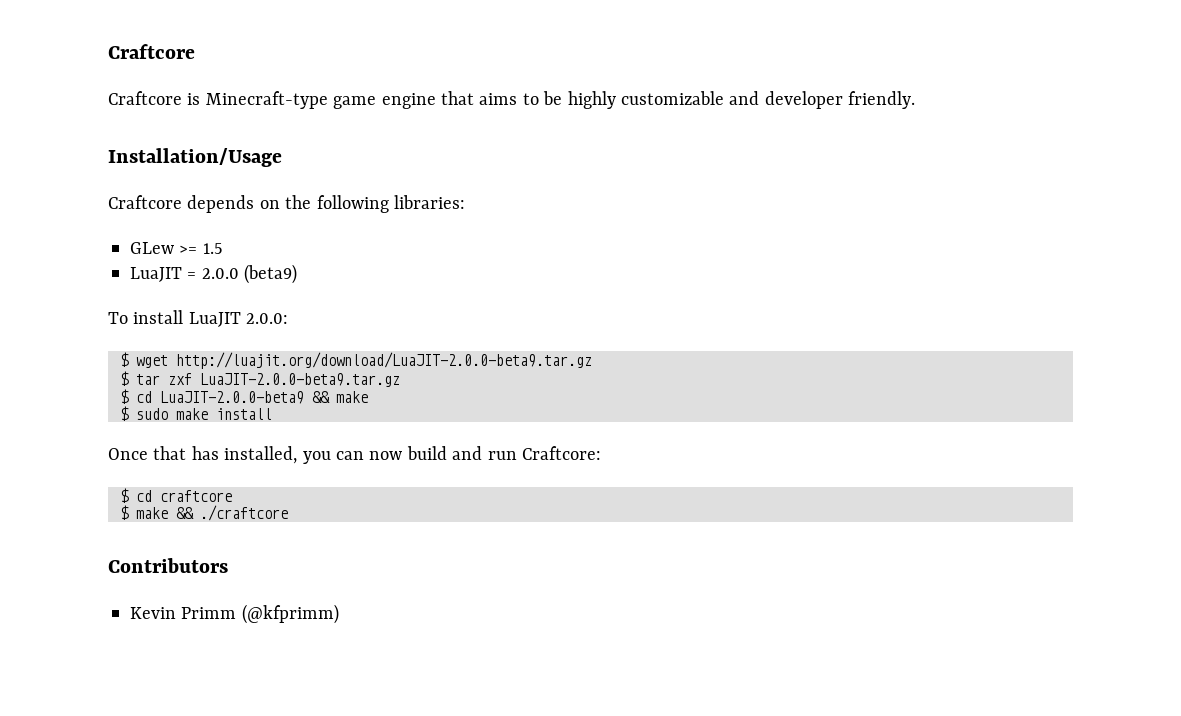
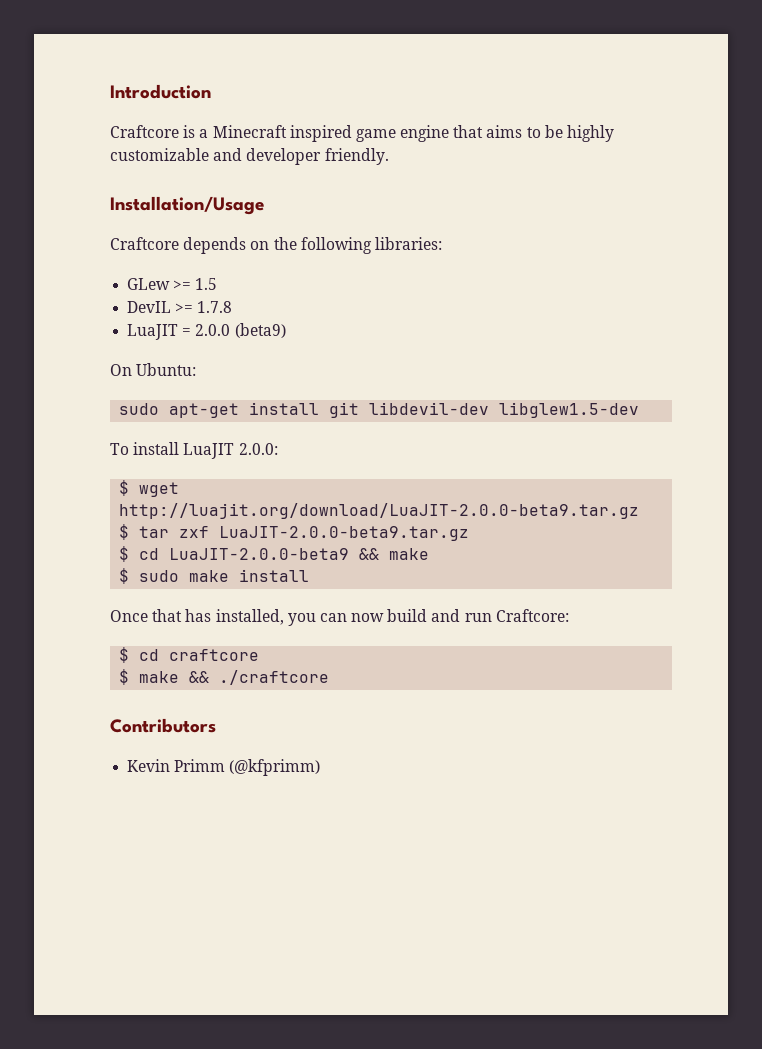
[108,44,195,59] Craftcore -> [110,84,211,99] Introduction
[205,91,328,109] Minecraft-type -> [199,125,352,142] a Minecraft inspired
(223, 248) none -> [127,301,233,313] // DevIL >= 1.7.8
(298, 274) none -> [110,363,197,376] [119,402,640,418] // On Ubuntu: // sudo apt-get install git libdevil-dev libglew1.5-dev

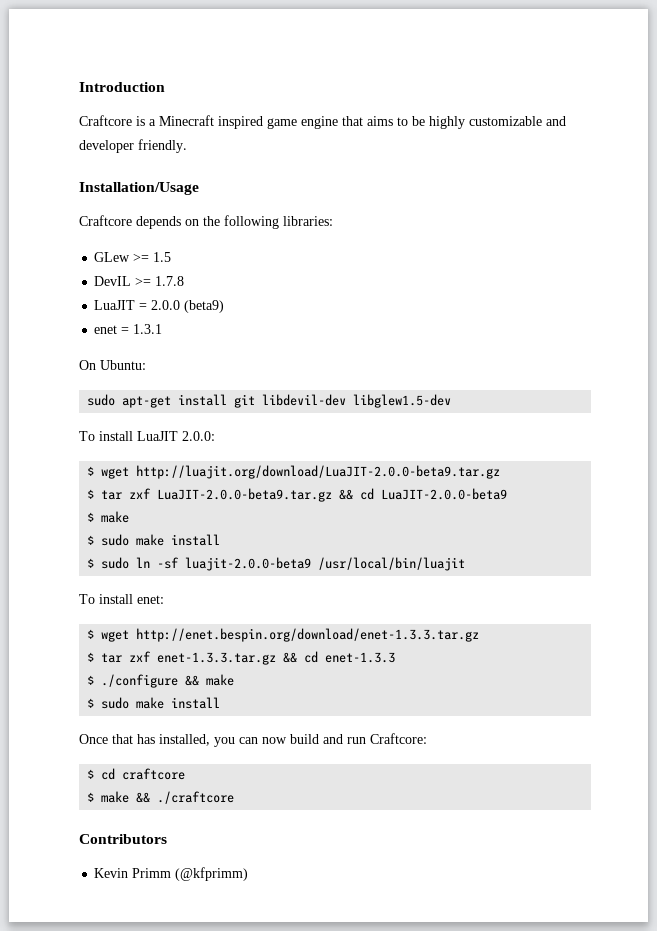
(286, 330) none -> [94,324,163,334] // enet = 1.3.1
[119,546,350,562] // $ cd LuaJIT-2.0.0-beta9 -> [339,488,508,500] [87,511,130,523] [87,534,221,546] [87,557,466,571] [79,594,164,604] [87,628,480,642] [87,651,396,665] [87,674,179,688] && cd LuaJIT-2.0.0-beta9 // $ make // $ sudo make install // $ sudo ln -sf luajit-2.0.0-beta9 /usr/local/bin/luajit // To install enet: // $ wget http://enet.bespin.org/download/enet-1.3.3.tar.gz // $ tar zxf enet-1.3.3.tar.gz && cd enet-1.3.3 // $ ./configure

